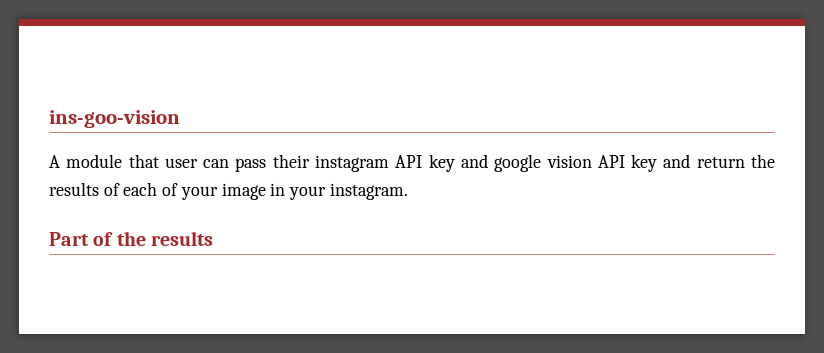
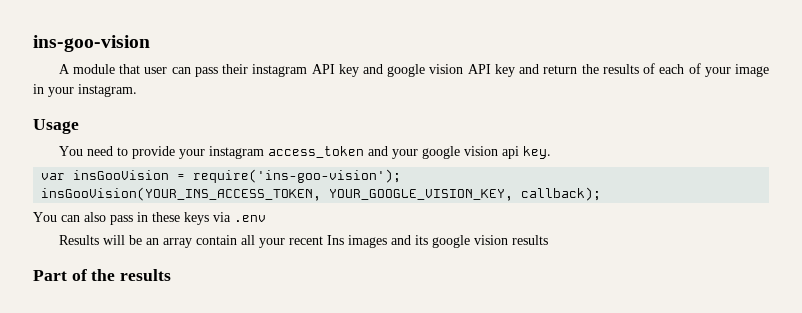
(408, 191) none -> [33,119,79,134] [58,146,551,159] [41,169,402,183] [41,187,602,201] [33,212,266,225] [58,235,548,248] // Usage // You need to provide your instagram access_token and your google vision api key. // var insGooVision = require('ins-goo-vision'); // insGooVision(YOUR_INS_ACCESS_TOKEN, YOUR_GOOGLE_VISION_KEY, callback); // You can also pass in these keys via .env // Results will be an array contain all your recent Ins images and its google vision results

